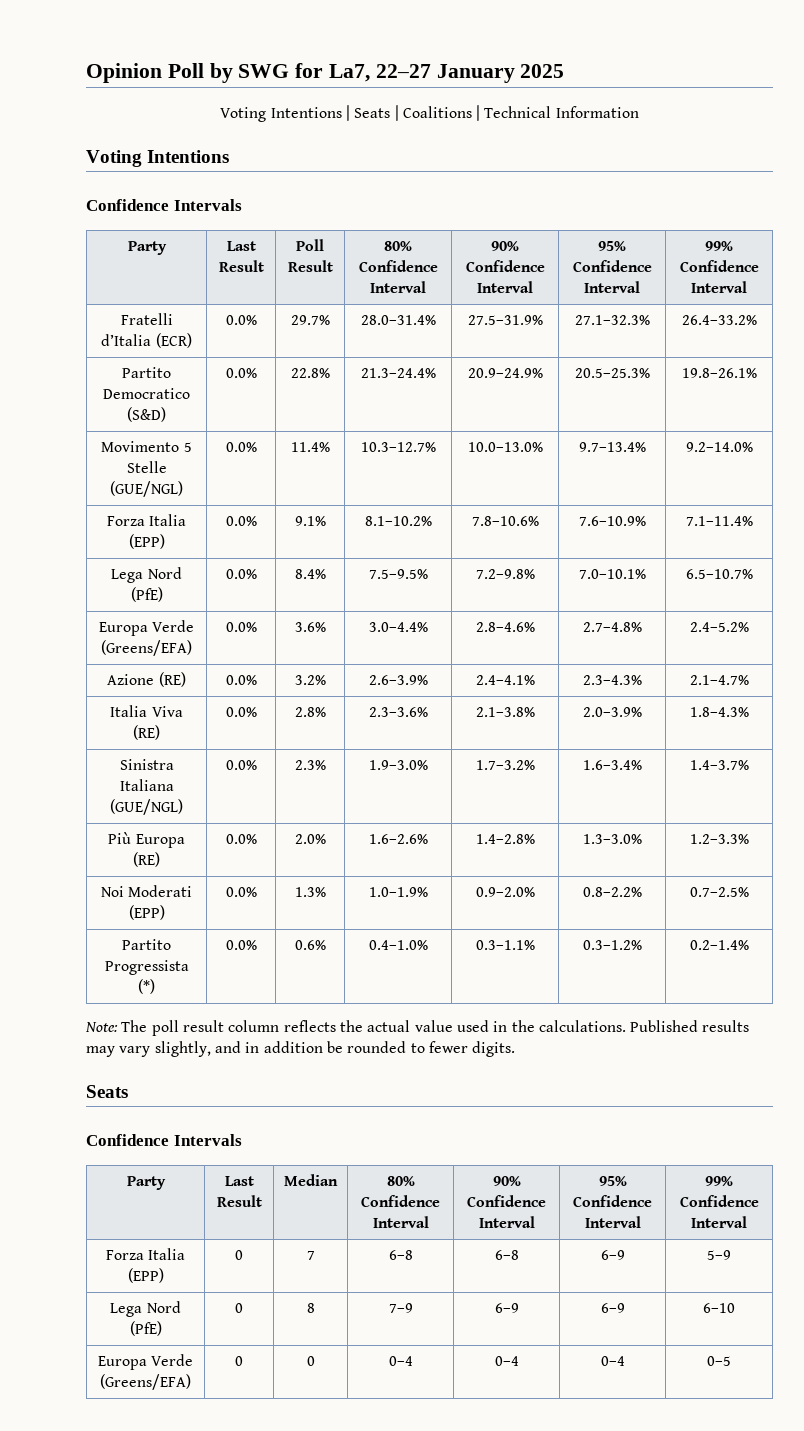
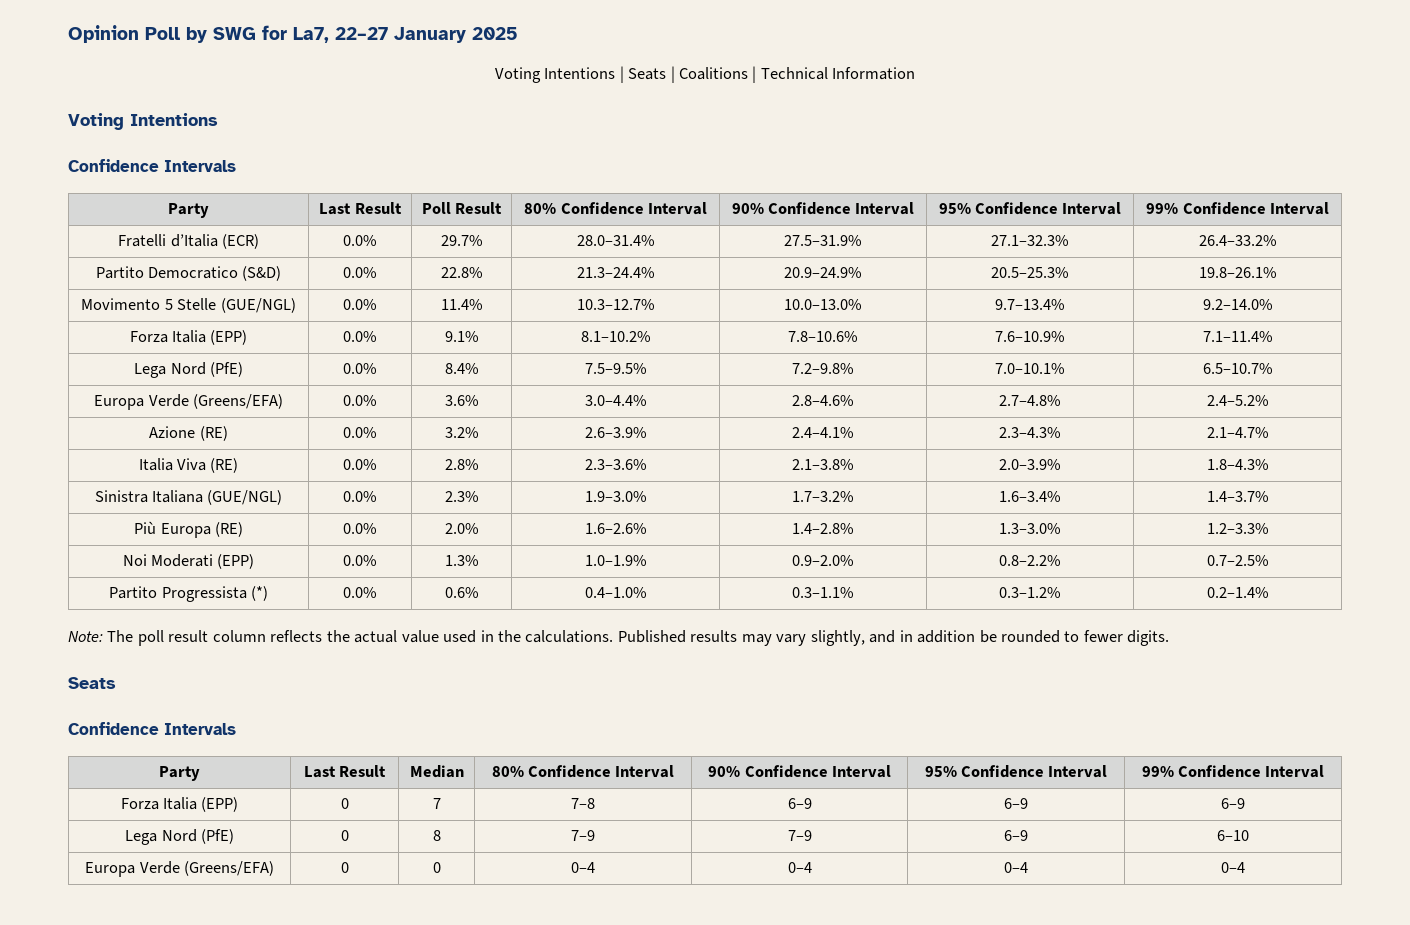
[388,1250,413,1260] [494,1250,519,1260] [600,1250,625,1260] [707,1250,731,1260] 6–8 | 6–8 | 6–9 | 5–9 -> [571,798,595,809] [787,798,812,809] [1004,798,1028,809] [1221,798,1245,809] 7–8 | 6–9 | 6–9 | 6–9
[494,1303,519,1313] 6–9 -> [787,830,812,841] 7–9
[707,1356,731,1366] 0–5 -> [1221,862,1245,873] 0–4

